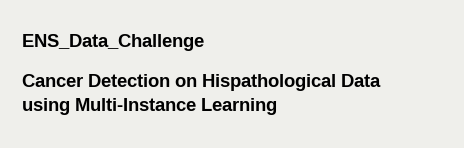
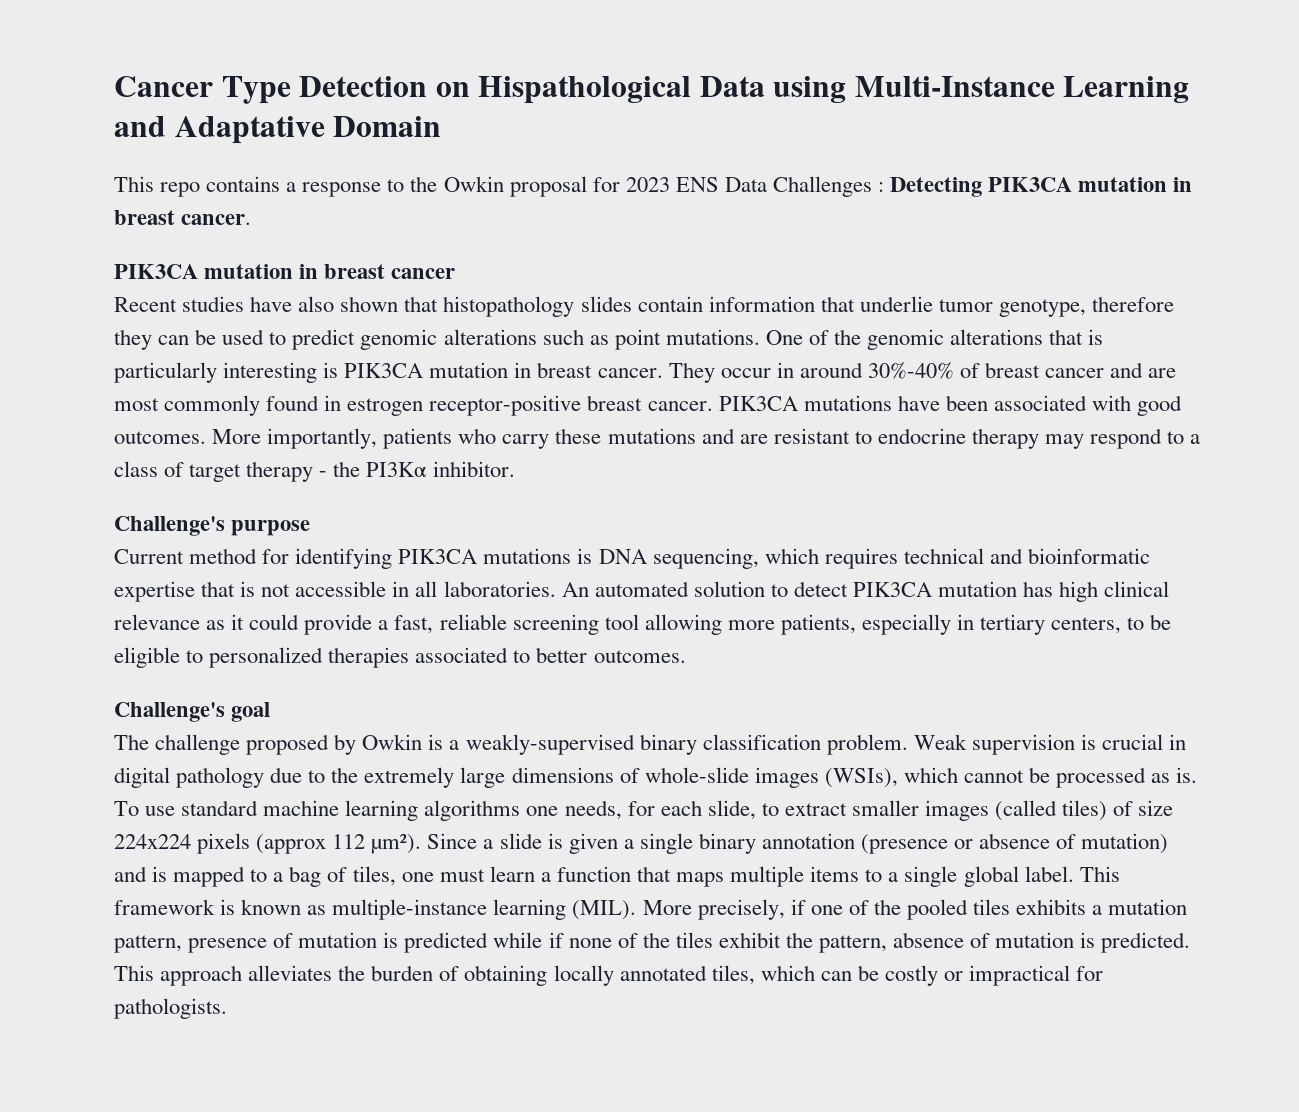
[22,34,204,51] [22,74,83,87] ENS_Data_Challenge // Cancer -> [114,76,291,104] Cancer Type
(277, 106) none -> [114,116,442,144] [114,176,1193,197] [114,210,252,225] [114,264,456,279] [114,296,1175,317] [114,329,1104,350] [114,362,1177,383] [114,395,1183,416] [114,428,1201,449] [114,461,515,482] [114,516,311,536] [114,548,1150,569] [114,581,1170,602] [114,614,1172,635] [114,647,686,668] [114,702,271,722] [114,734,1187,755] [114,767,1198,788] [114,800,1174,821] [114,833,1169,854] [114,866,1120,887] [114,899,1188,920] [114,932,1191,953] [114,965,1104,986] [114,998,227,1019] and Adaptative Domain // This repo contains a response to the Owkin proposal for 2023 ENS Data Challenges : Detecting PIK3CA mutation in breast cancer. // PIK3CA mutation in breast cancer // Recent studies have also shown that histopathology slides contain information that underlie tumor genotype, therefore they can be used to predict genomic alterations such as point mutations. One of the genomic alterations that is particularly interesting is PIK3CA mutation in breast cancer. They occur in around 30%-40% of breast cancer and are most commonly found in estrogen receptor-positive breast cancer. PIK3CA mutations have been associated with good outcomes. More importantly, patients who carry these mutations and are resistant to endocrine therapy may respond to a class of target therapy - the PI3Kα inhibitor. // Challenge's purpose // Current method for identifying PIK3CA mutations is DNA sequencing, which requires technical and bioinformatic expertise that is not accessible in all laboratories. An automated solution to detect PIK3CA mutation has high clinical relevance as it could provide a fast, reliable screening tool allowing more patients, especially in tertiary centers, to be eligible to personalized therapies associated to better outcomes. // Challenge's goal // The challenge proposed by Owkin is a weakly-supervised binary classification problem. Weak supervision is crucial in digital pathology due to the extremely large dimensions of whole-slide images (WSIs), which cannot be processed as is. To use standard machine learning algorithms one needs, for each slide, to extract smaller images (called tiles) of size 224x224 pixels (approx 112 µm²). Since a slide is given a single binary annotation (presence or absence of mutation) and is mapped to a bag of tiles, one must learn a function that maps multiple items to a single global label. This framework is known as multiple-instance learning (MIL). More precisely, if one of the pooled tiles exhibits a mutation pattern, presence of mutation is predicted while if none of the tiles exhibit the pattern, absence of mutation is predicted. This approach alleviates the burden of obtaining locally annotated tiles, which can be costly or impractical for pathologists.

